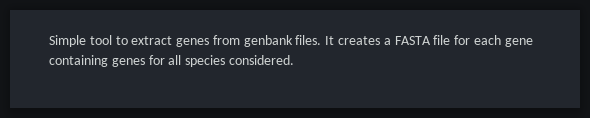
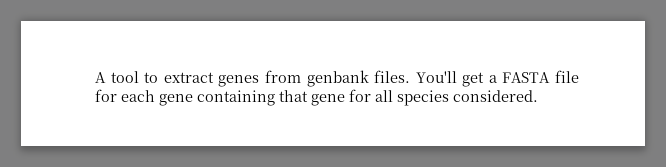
[49,35,86,47] Simple -> [95,72,106,83] A
[325,36,381,45] It creates -> [415,71,485,87] You'll get
[111,58,145,67] genes -> [279,90,345,106] that gene

